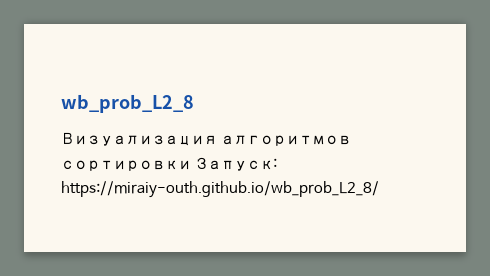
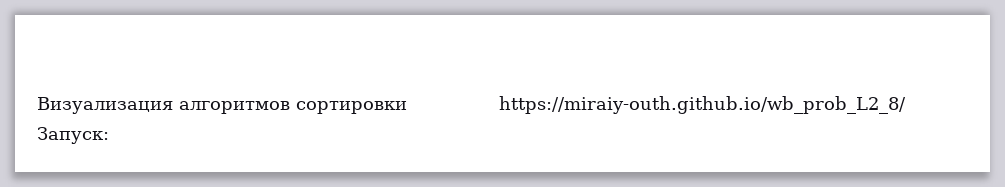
[61,94,194,113] wb_prob_L2_8 // -> (37, 105) none
(191, 165) none -> (407, 107) //

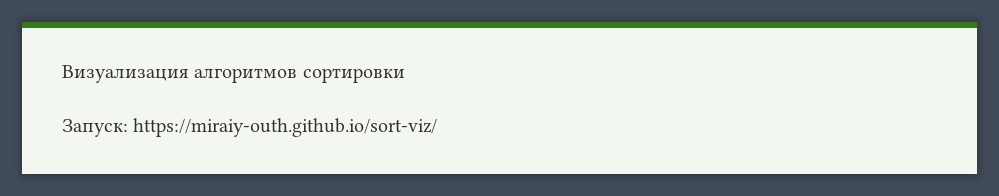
[499,96,906,114] https://miraiy-outh.github.io/wb_prob_L2_8/ -> [133,118,438,137] https://miraiy-outh.github.io/sort-viz/

